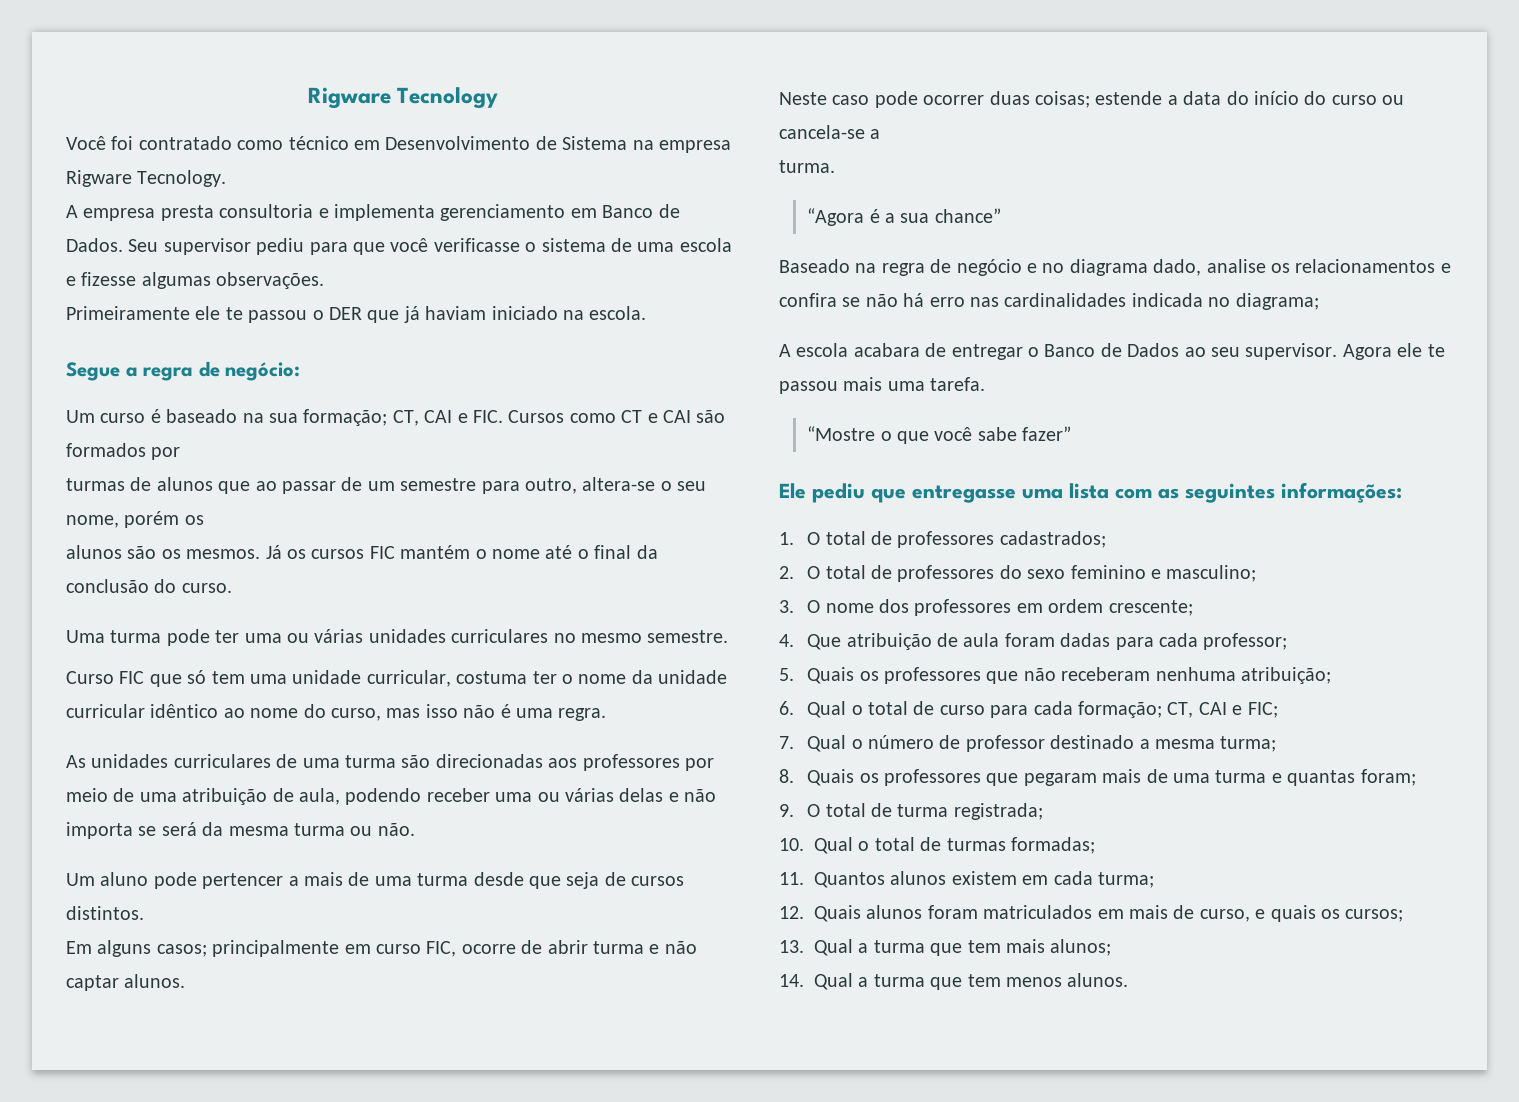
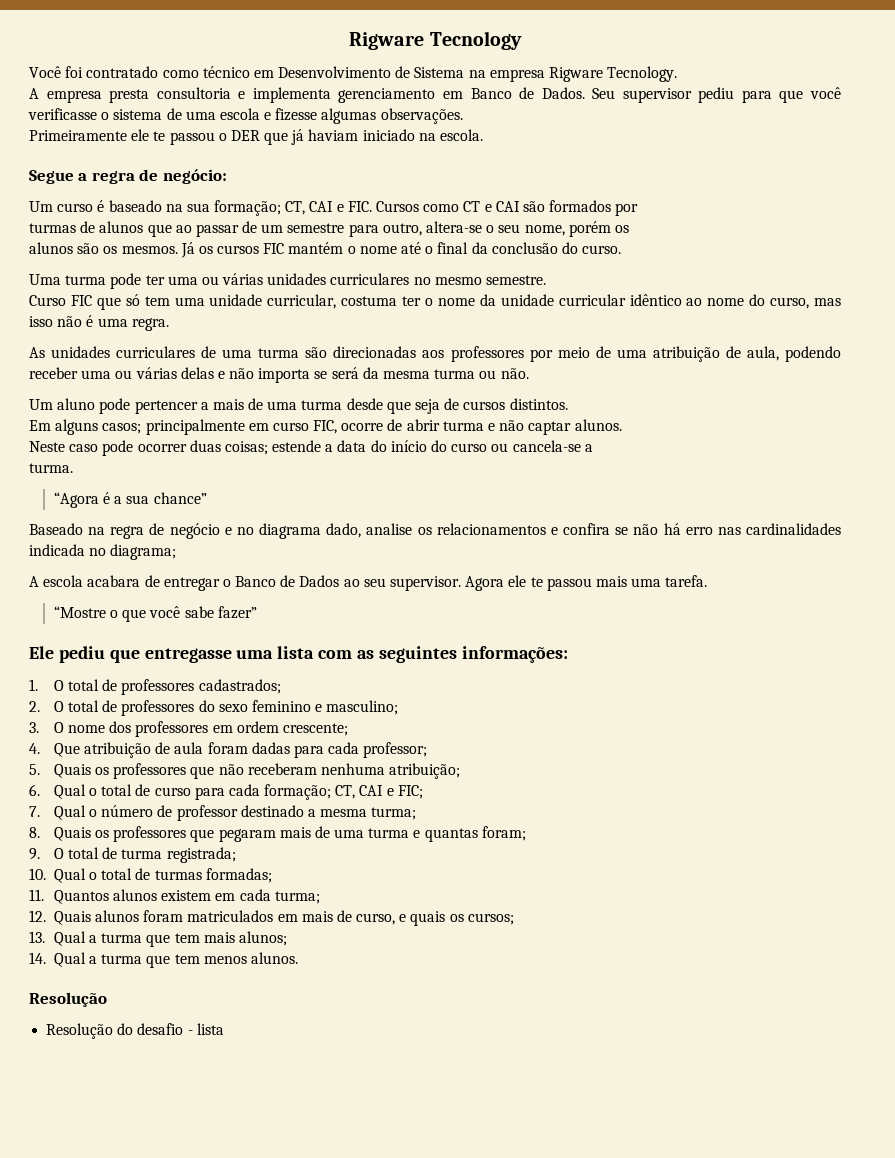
(1129, 980) none -> [29,992,107,1007] [46,1023,224,1039] // Resolução // Resolução do desafio - lista

